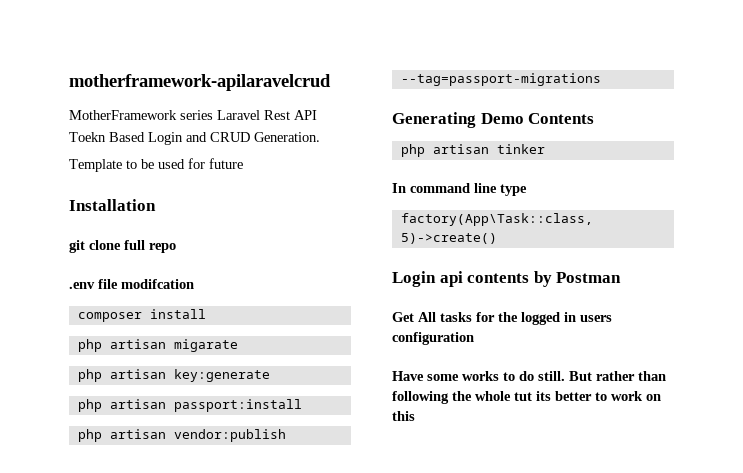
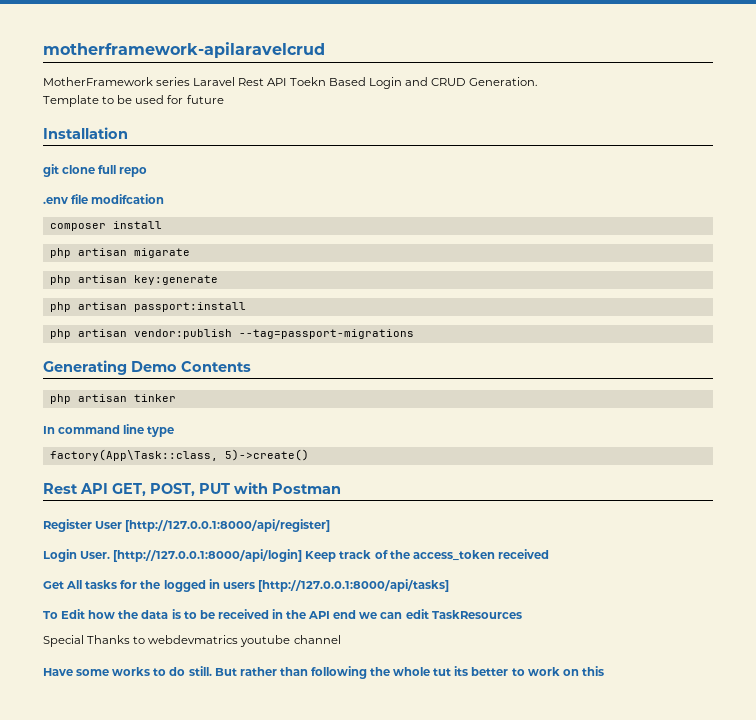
[392,271,622,287] Login api contents by Postman -> [43,482,341,496] [43,519,331,532] [43,549,549,562] Rest API GET, POST, PUT with Postman // Register User [http://127.0.0.1:8000/api/register] // Login User. [http://127.0.0.1:8000/api/login] Keep track of the access_token received
[392,332,474,345] configuration -> [257,579,449,592] [43,609,522,619] [43,635,341,647] [http://127.0.0.1:8000/api/tasks] // To Edit how the data is to be received in the API end we can edit TaskResources // Special Thanks to webdevmatrics youtube channel

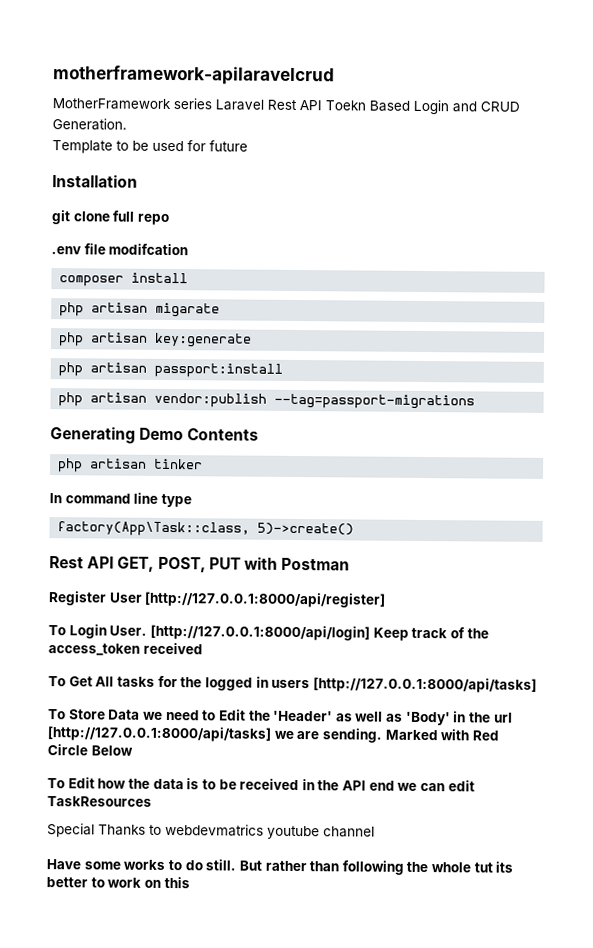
(331, 525) none -> [48,625,66,636] To
(549, 554) none -> [48,676,66,687] To
(449, 585) none -> [48,709,513,726] [47,726,499,743] [47,744,133,756] // To Store Data we need to Edit the 'Header' as well as 'Body' in the url [http://127.0.0.1:8000/api/tasks] we are sending. Marked with Red Circle Below

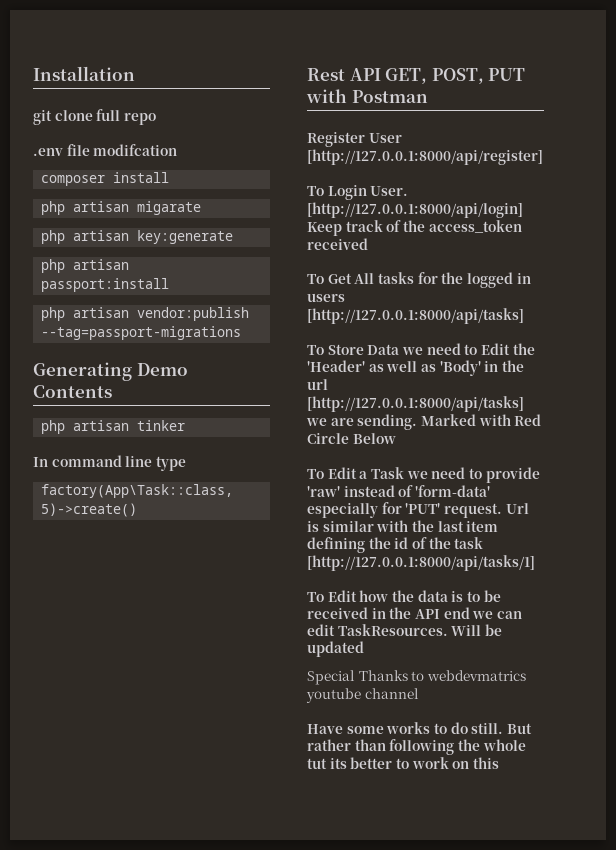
[53,65,335,86] [52,98,520,115] [52,118,127,131] [52,140,248,154] motherframework-apilaravelcrud // MotherFramework series Laravel Rest API Toekn Based Login and CRUD Generation. // Template to be used for future // -> (33, 73) none
(133, 750) none -> [307,467,540,483] [307,485,490,497] [307,502,529,518] [307,520,499,532] [307,537,484,553] [307,555,535,571] // To Edit a Task we need to provide 'raw' instead of 'form-data' especially for 'PUT' request. Url is similar with the last item defining the id of the task [http://127.0.0.1:8000/api/tasks/1]
[47,796,152,807] TaskResources -> [337,624,502,636] [307,641,364,657] TaskResources. Will be updated

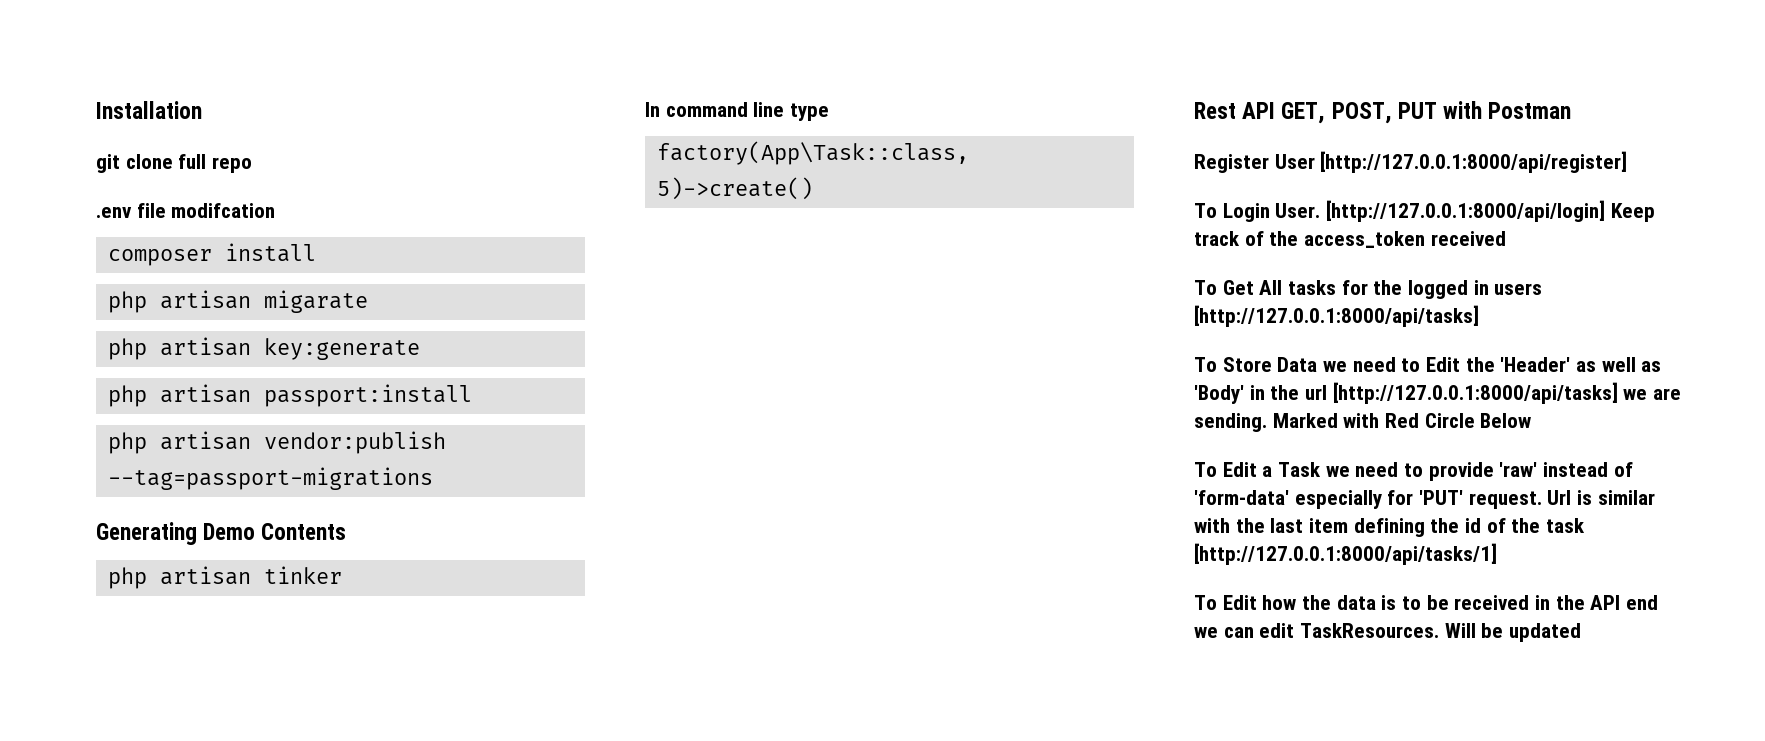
[307,670,526,685] [306,688,419,703] [307,722,532,734] [307,739,526,755] [307,757,499,769] // Special Thanks to webdevmatrics youtube channel // Have some works to do still. But rather than following the whole tut its better to work on this -> (1582, 632) none

